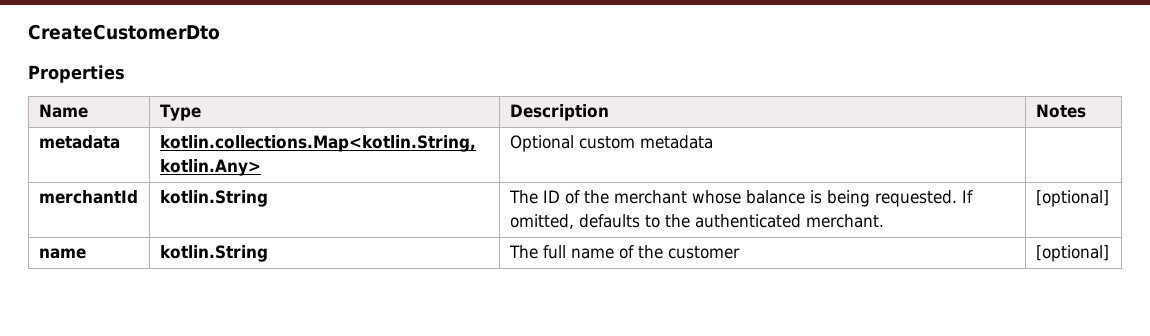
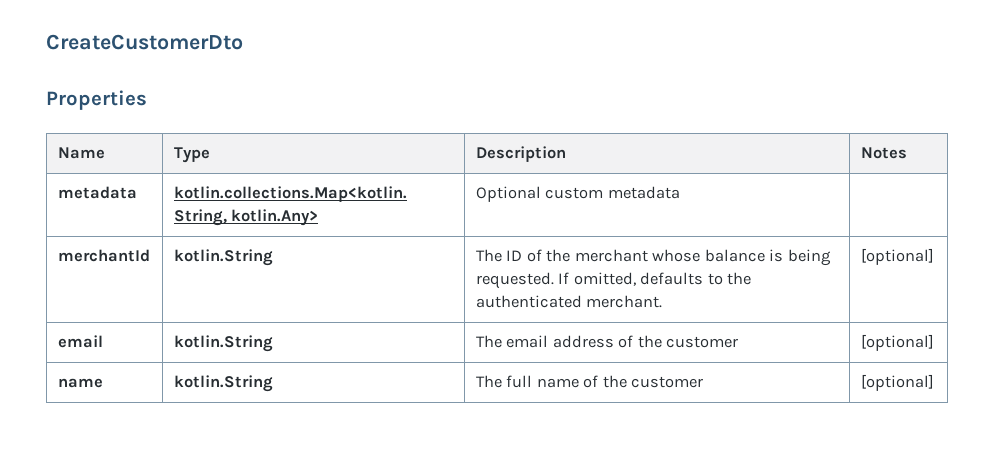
(1109, 198) none -> [57,335,103,348] [173,335,273,352] [475,335,739,348] [860,334,934,351] // email | kotlin.String | The email address of the customer | [optional]

